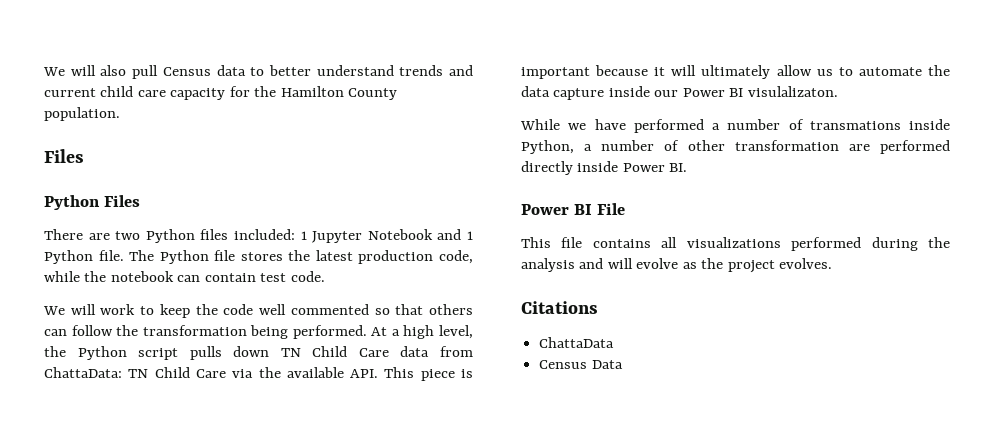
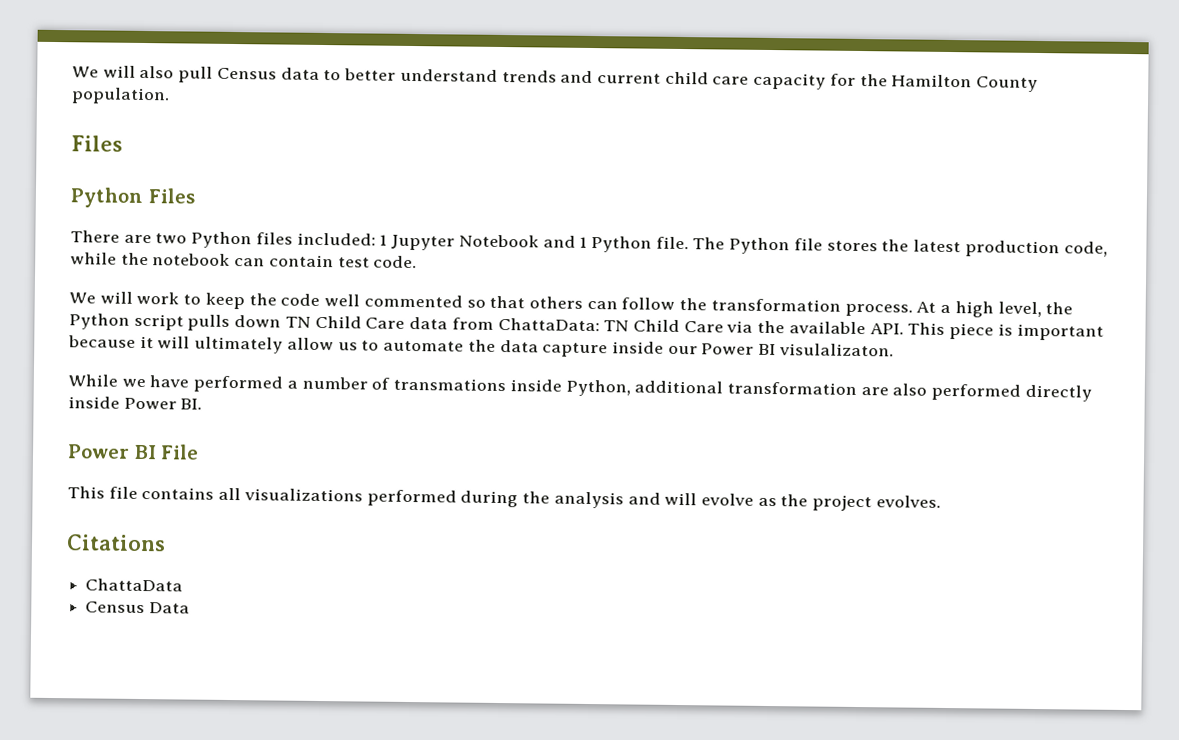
[250,325,367,339] being performed. -> [844,303,913,317] process.
[584,140,725,151] a number of other -> [634,380,724,394] additional
(870, 147) none -> [892,383,928,396] also

